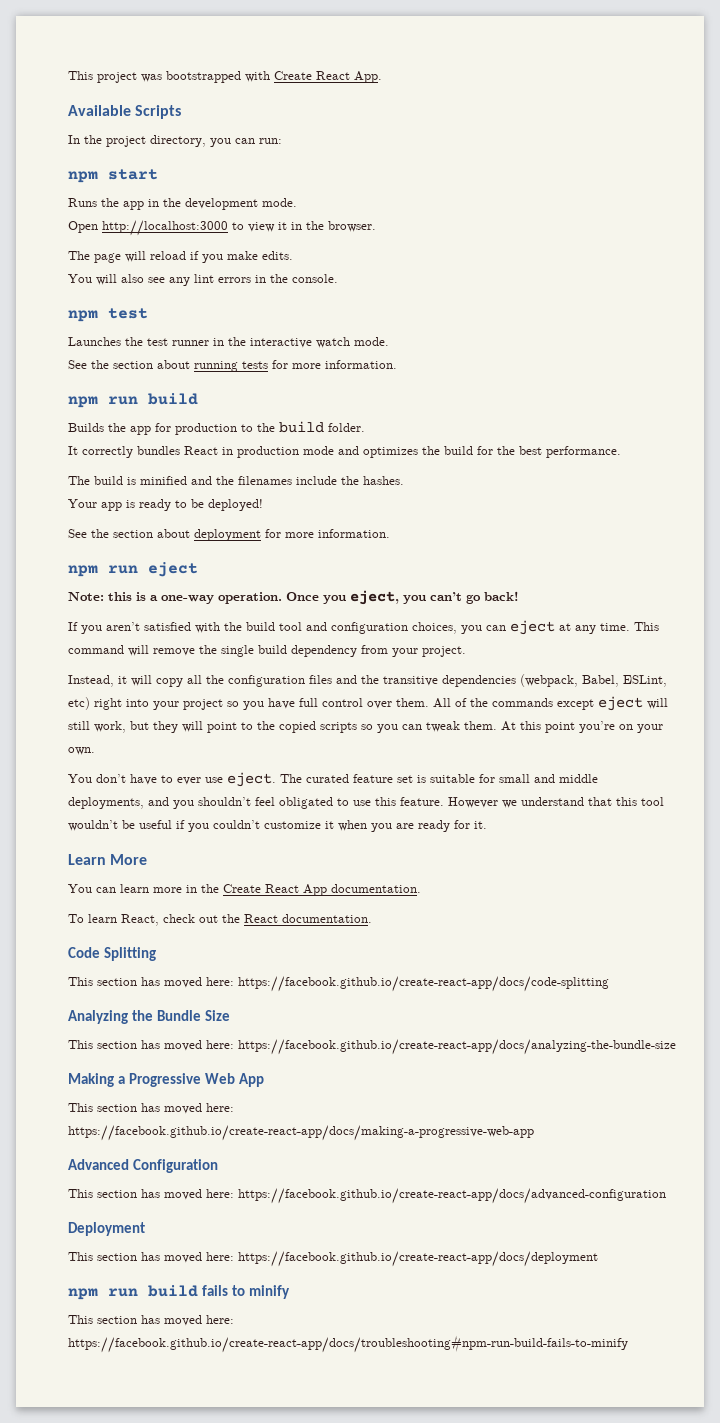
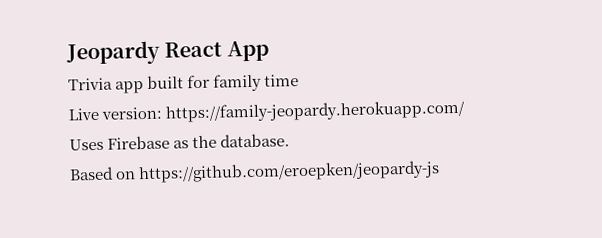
[68,71,382,83] [68,105,182,119] [68,135,282,147] [68,169,158,183] [68,198,297,210] [68,220,376,236] [68,251,293,263] [68,274,338,286] [68,308,148,322] [68,337,389,348] [68,360,397,372] [68,393,198,408] [68,421,365,435] [68,446,621,458] [68,476,404,485] [68,499,263,511] [68,529,390,541] [68,562,198,577] [68,590,519,605] [68,620,659,635] [68,645,466,657] [68,674,667,687] [68,696,668,711] [68,721,663,733] [68,747,95,755] [68,772,598,787] [68,797,664,809] [68,820,487,832] [68,854,148,865] [68,884,421,896] [68,914,372,926] [68,947,157,961] [68,976,609,992] [68,1010,231,1024] [68,1039,676,1055] [68,1073,265,1087] [68,1103,234,1114] [68,1125,534,1141] [68,1159,219,1173] [68,1188,666,1204] [68,1222,145,1236] [68,1251,598,1267] [68,1285,291,1300] [68,1315,234,1326] [68,1335,628,1353] This project was bootstrapped with Create React App. // Available Scripts // In the project directory, you can run: // npm start // Runs the app in the development mode. // Open http://localhost:3000 to view it in the browser. // The page will reload if you make edits. // You will also see any lint errors in the console. // npm test // Launches the test runner in the interactive watch mode. // See the section about running tests for more information. // npm run build // Builds the app for production to the build folder. // It correctly bundles React in production mode and optimizes the build for the best performance. // The build is minified and the filenames include the hashes. // Your app is ready to be deployed! // See the section about deployment for more information. // npm run eject // Note: this is a one-way operation. Once you eject, you can’t go back! // If you aren’t satisfied with the build tool and configuration choices, you can eject at any time. This command will remove the single build dependency from your project. // Instead, it will copy all the configuration files and the transitive dependencies (webpack, Babel, ESLint, etc) right into your project so you have full control over them. All of the commands except eject will still work, but they will point to the copied scripts so you can tweak them. At this point you’re on your own. // You don’t have to ever use eject. The curated feature set is suitable for small and middle deployments, and you shouldn’t feel obligated to use this feature. However we understand that this tool wouldn’t be useful if you couldn’t customize it when you are ready for it. // Learn More // You can learn more in the Create React App documentation. // To learn React, check out the React documentation. // Code Splitting // This section has moved here: https://facebook.github.io/create-react-app/docs/code-splitting // Analyzing the Bundle Size // This section has moved here: https://facebook.github.io/create-react-app/docs/analyzing-the-bundle-size // Making a Progressive Web App // This section has moved here: https://facebook.github.io/create-react-app/docs/making-a-progressive-web-app // Advanced Configuration // This section has moved here: https://facebook.github.io/create-react-app/docs/advanced-configuration // Deployment // This section has moved here: https://facebook.github.io/create-react-app/docs/deployment // npm run build fails to minify // This section has moved here: https://facebook.github.io/create-react-app/docs/troubleshooting#npm-run-build-fails-to-minify -> [66,40,269,66] [68,73,300,94] [68,99,466,123] [69,133,291,151] [69,160,441,184] Jeopardy React App // Trivia app built for family time // Live version: https://family-jeopardy.herokuapp.com/ // Uses Firebase as the database. // Based on https://github.com/eroepken/jeopardy-js

